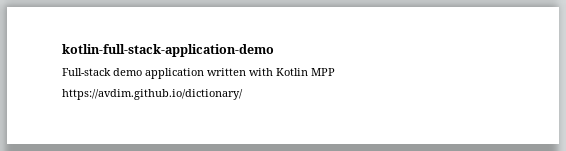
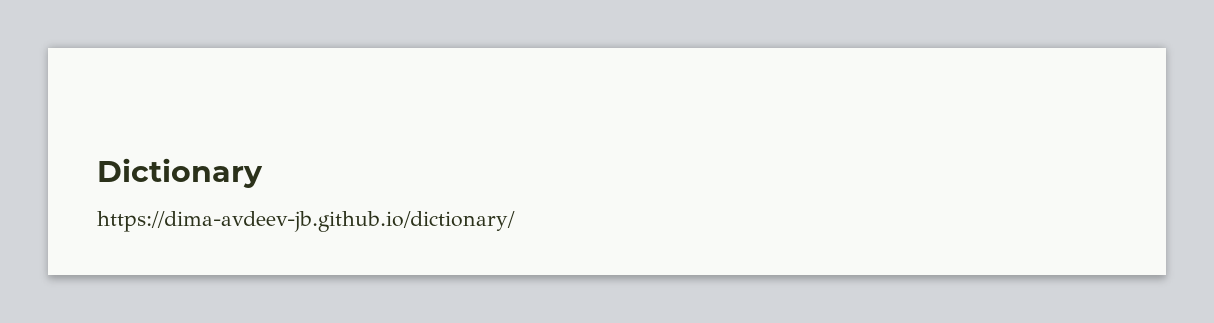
[62,44,274,57] [62,68,335,79] [62,89,243,100] kotlin-full-stack-application-demo // Full-stack demo application written with Kotlin MPP // https://avdim.github.io/dictionary/ -> [97,158,263,188] [97,211,515,232] Dictionary // https://dima-avdeev-jb.github.io/dictionary/

